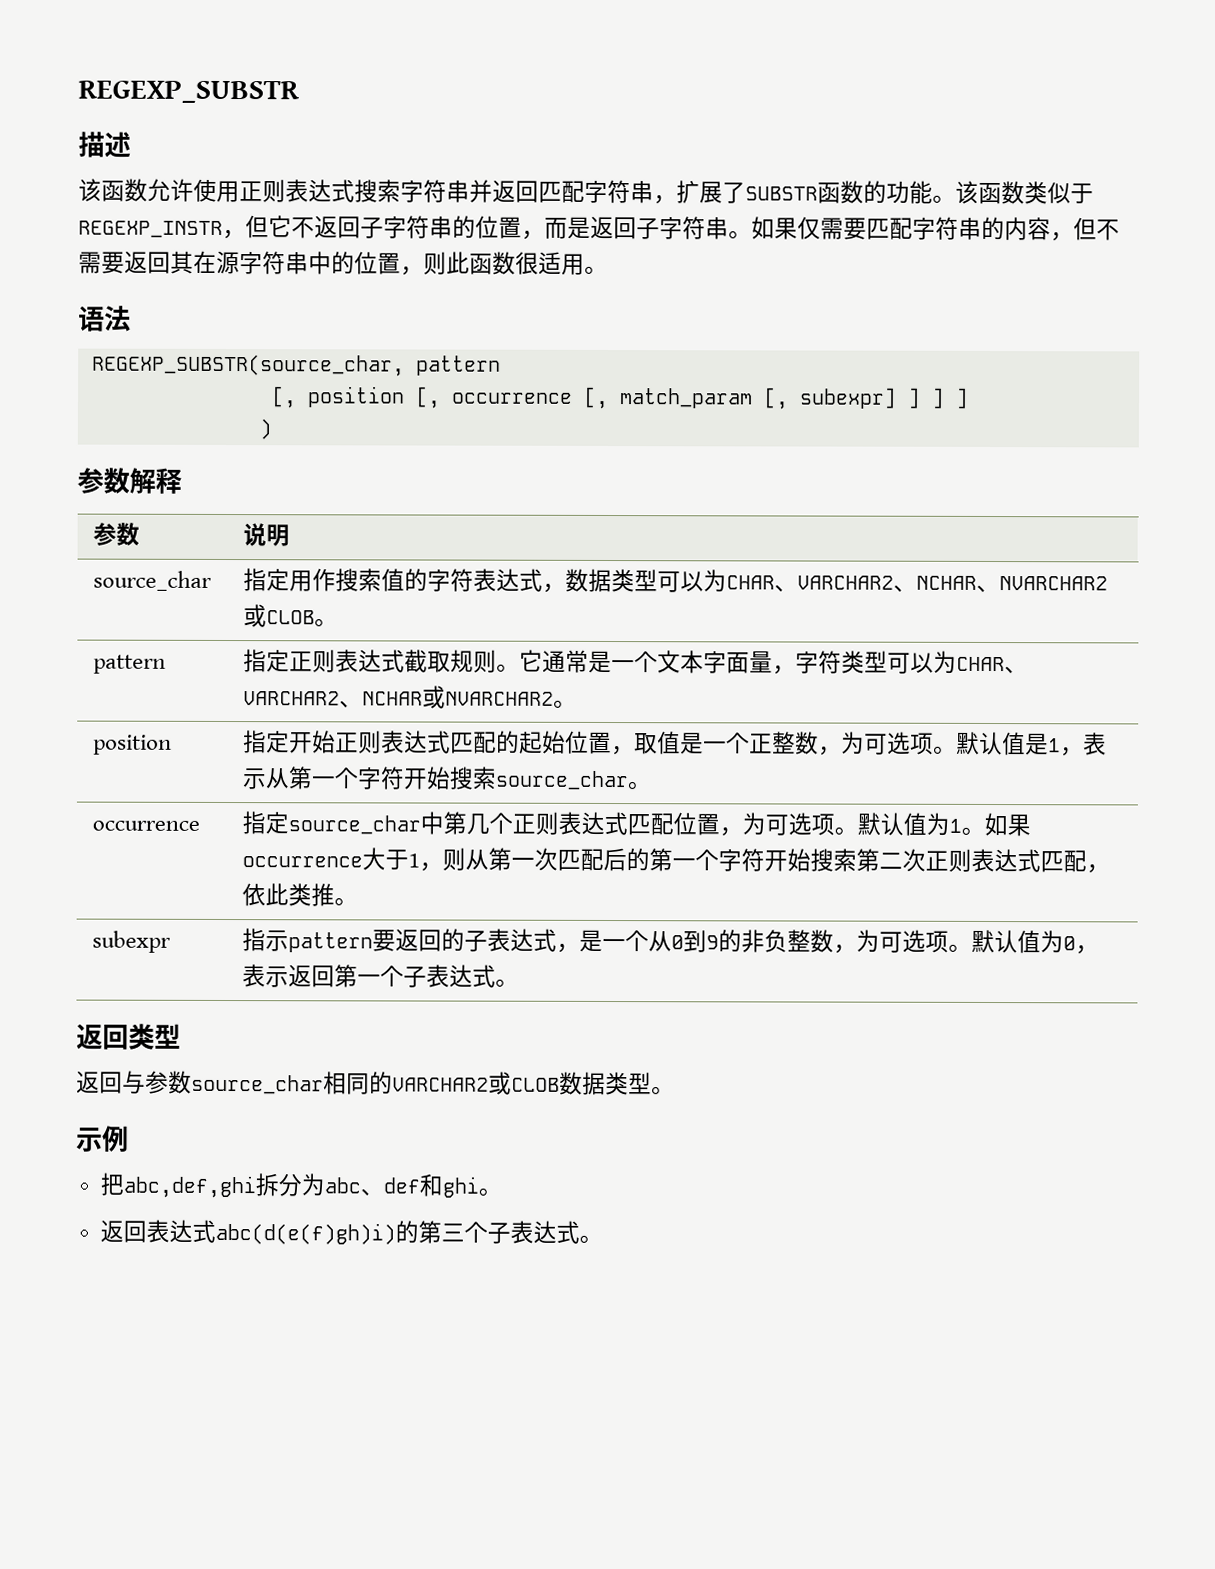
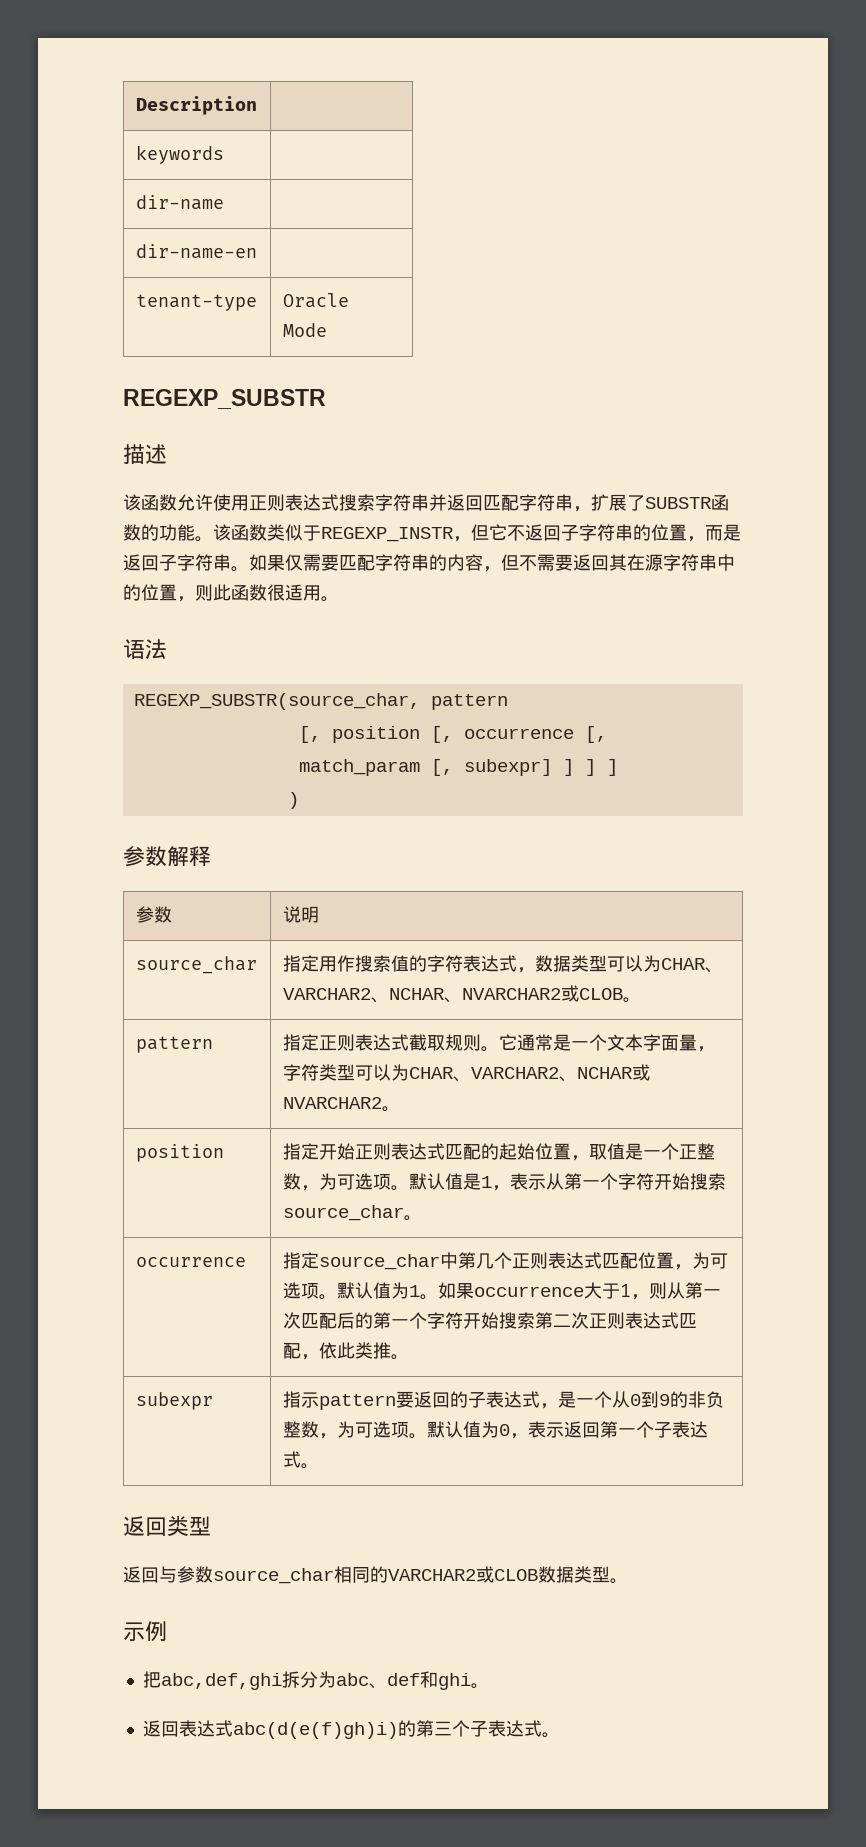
(78, 92) none -> [135,96,257,115] [135,145,224,164] [135,195,224,210] [135,244,257,259] [135,294,257,311] [282,293,349,308] [282,323,327,337] Description | // keywords | // dir-name | // dir-name-en | // tenant-type | Oracle Mode //

